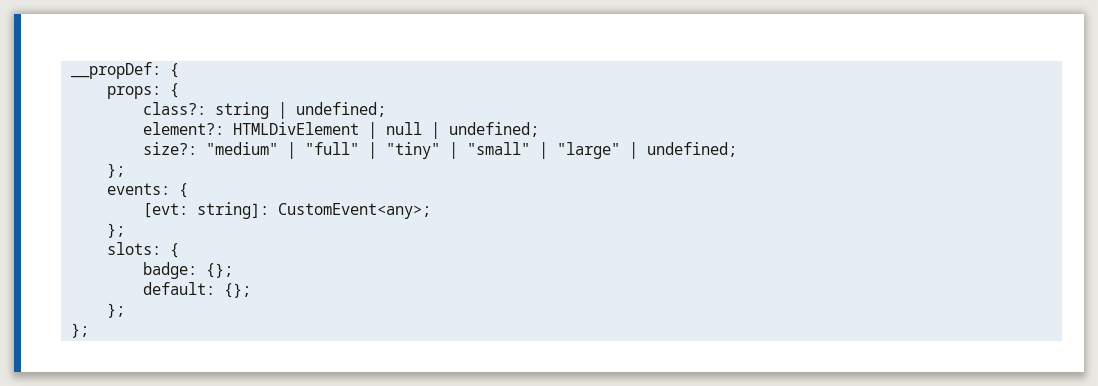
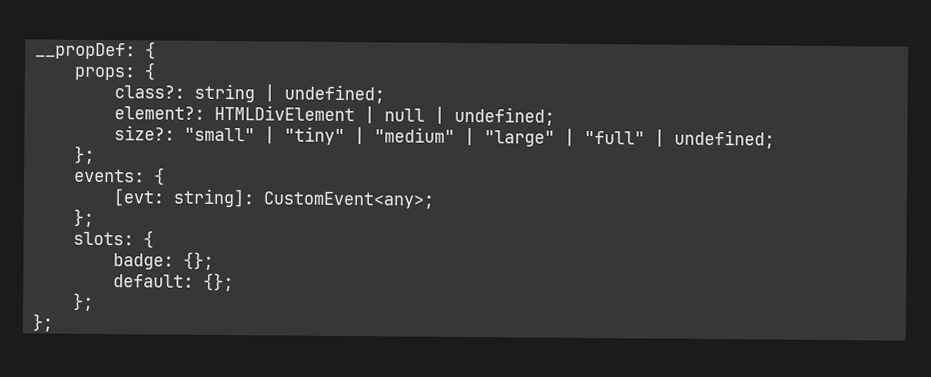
[206,142,360,159] "medium" | "full" -> [184,127,256,142] "small"
[467,142,531,155] "small" -> [374,127,456,143] "medium"
(639, 150) none -> [584,129,666,147] "full" |

